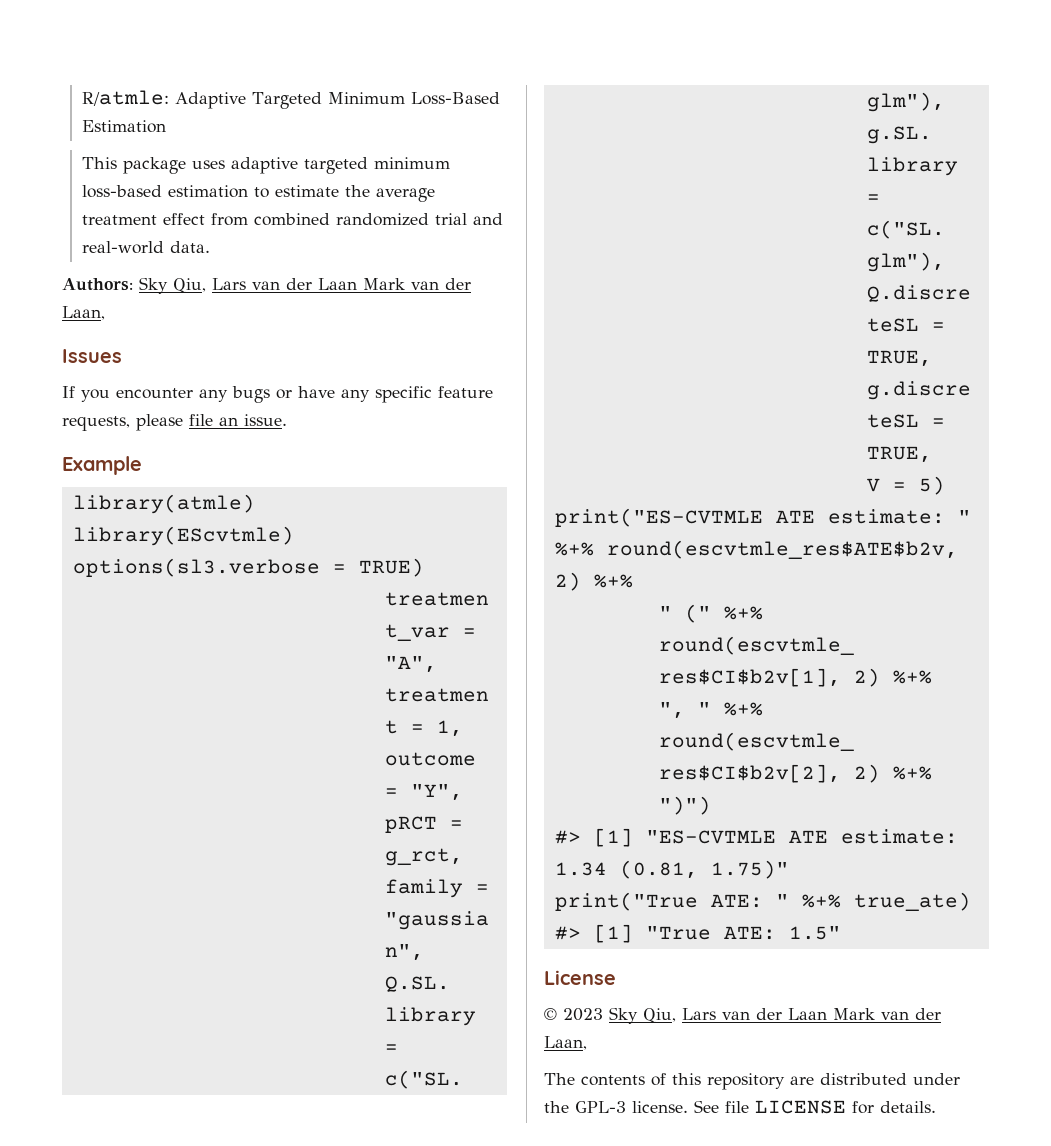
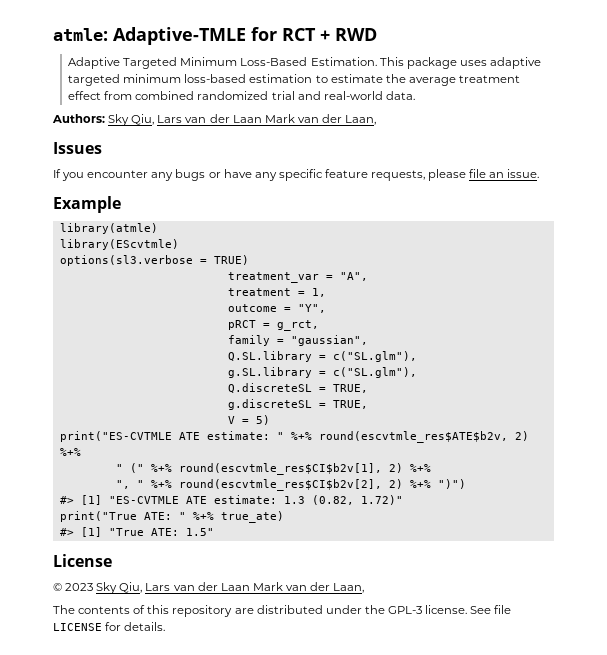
[81,90,169,106] R/atmle: -> [53,27,377,45] atmle: Adaptive-TMLE for RCT + RWD //
[81,120,166,133] Estimation // -> [310,57,377,66] Estimation.
[554,860,789,879] 1.34 (0.81, 1.75)" -> [283,495,403,505] 1.3 (0.82, 1.72)"

